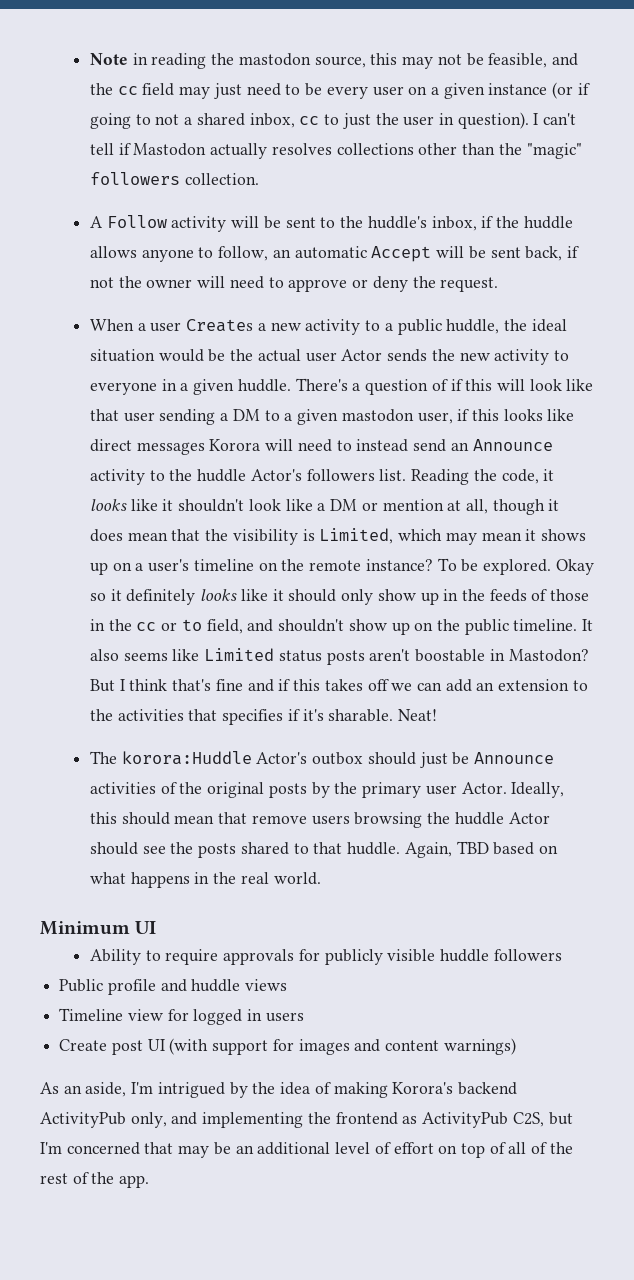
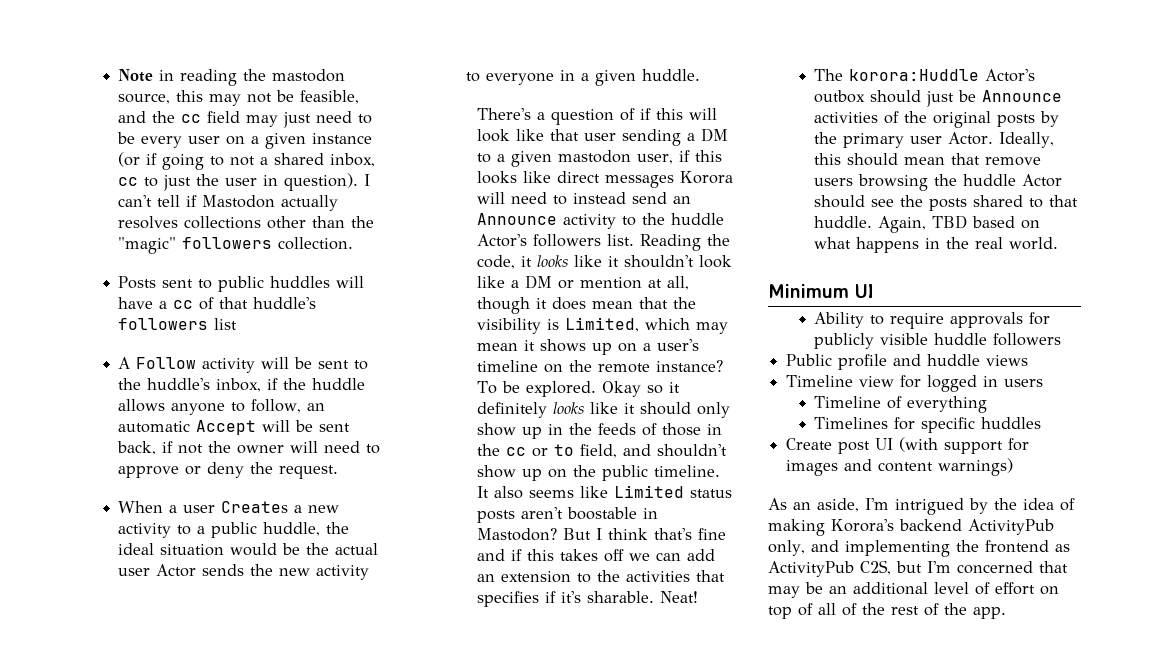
(259, 179) none -> [118,276,365,292] [118,297,317,310] [118,318,238,330] // Posts sent to public huddles will have a cc of that huddle's followers list
(291, 385) none -> (701, 75) //
(304, 1017) none -> [814,396,988,413] [814,417,1042,433] // Timeline of everything // Timelines for specific huddles

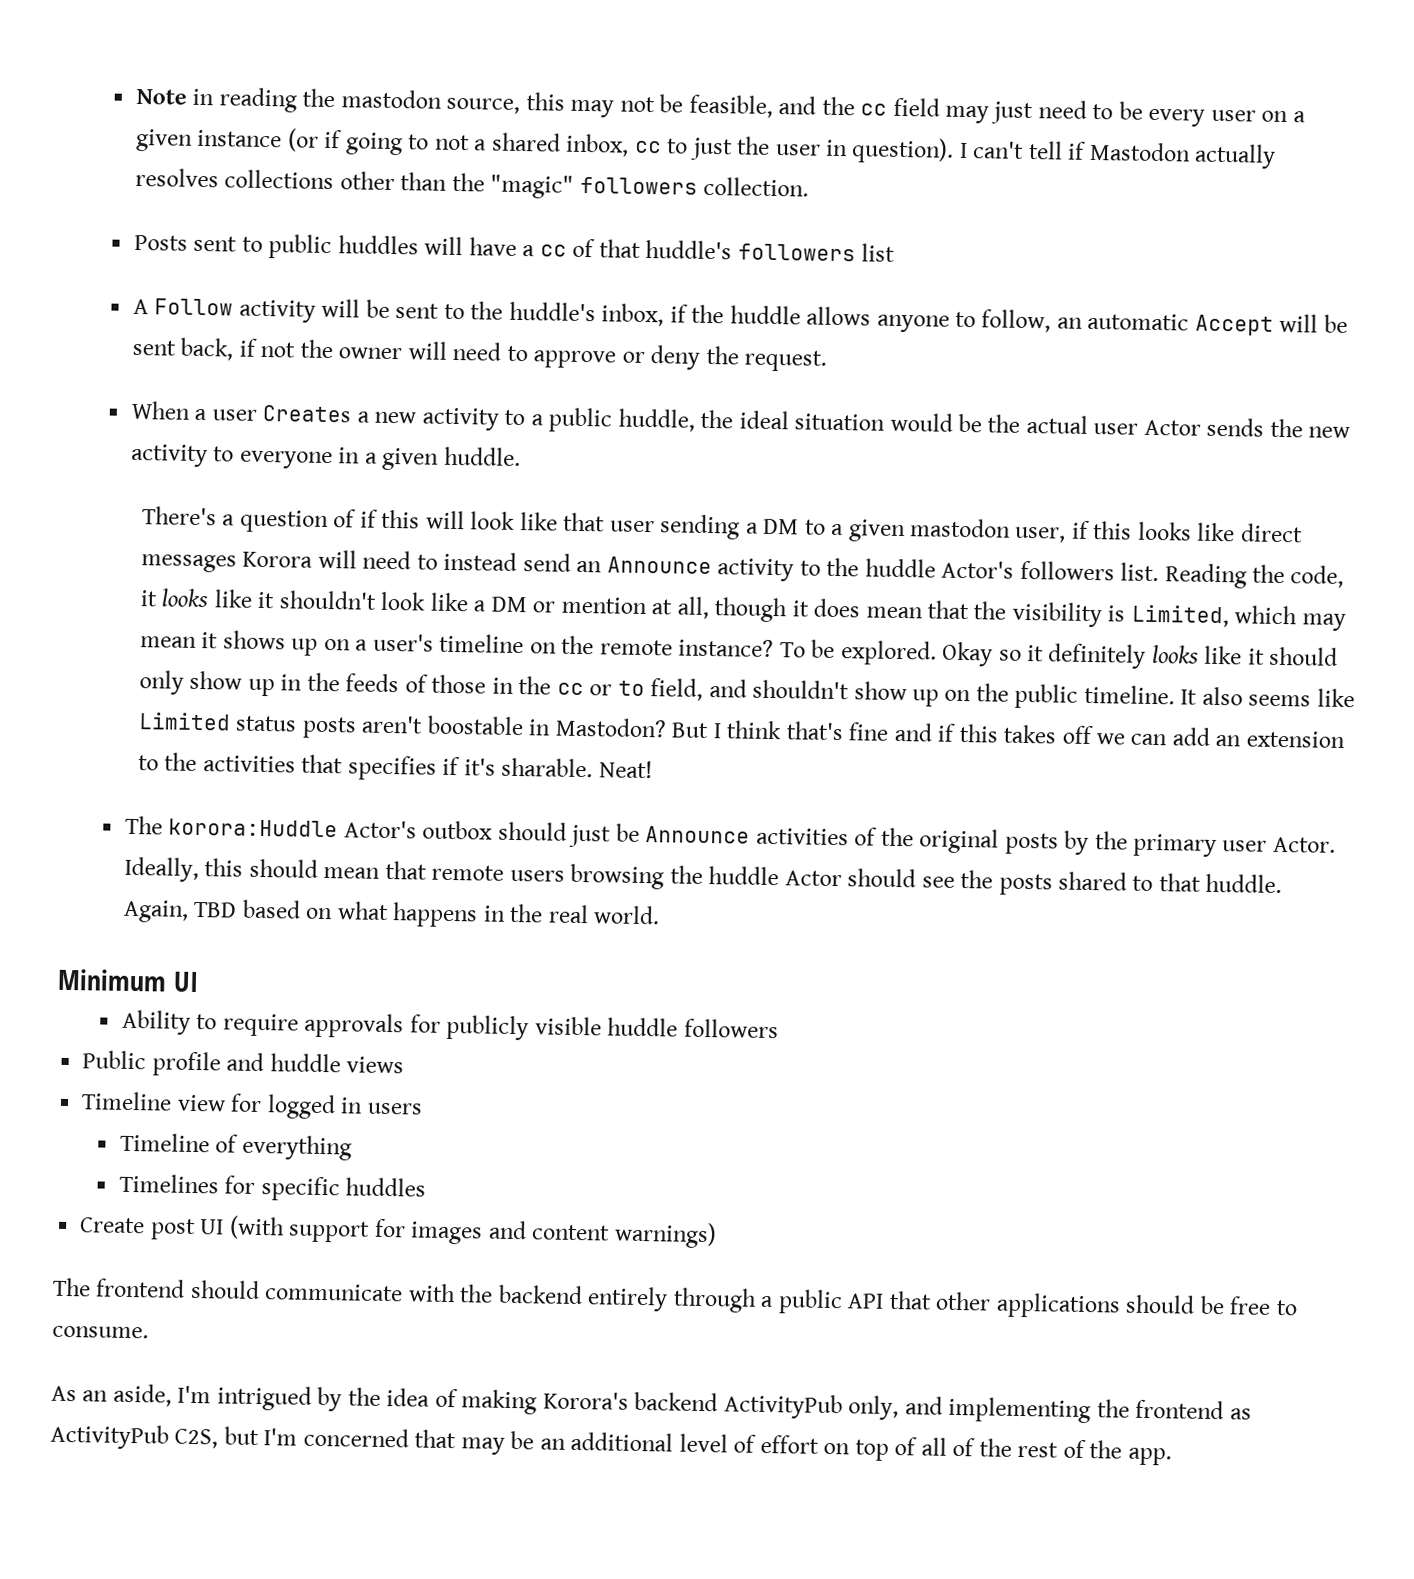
[985,157,1042,166] remove -> [431,864,505,881] remote
(1014, 467) none -> [52,1277,1298,1319] [52,1325,149,1339] // The frontend should communicate with the backend entirely through a public API that other applications should be free to consume.

